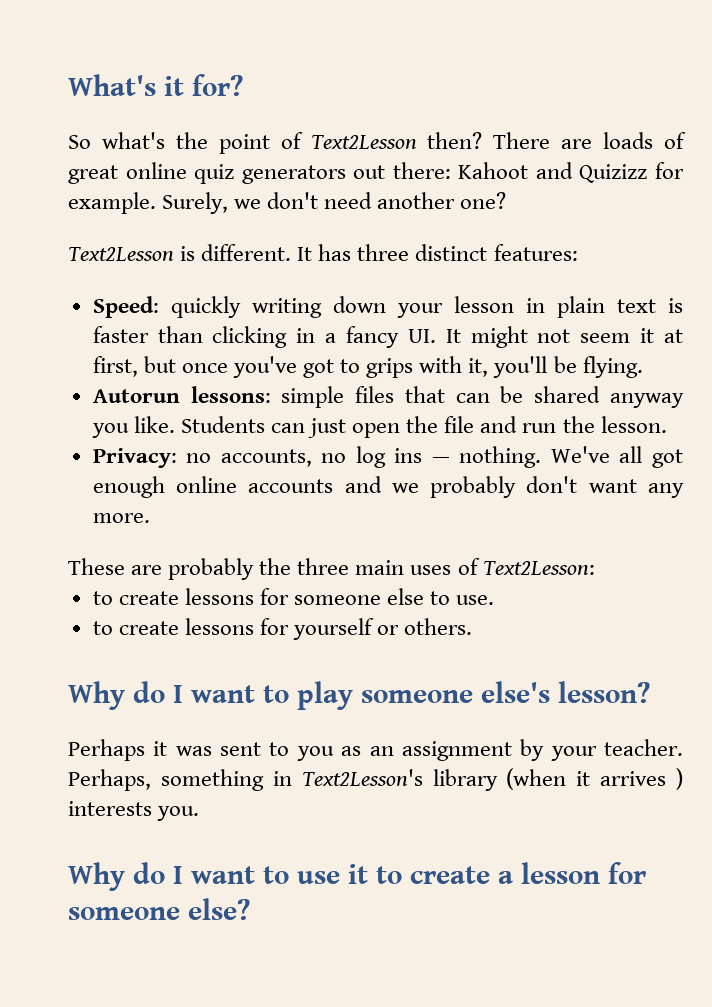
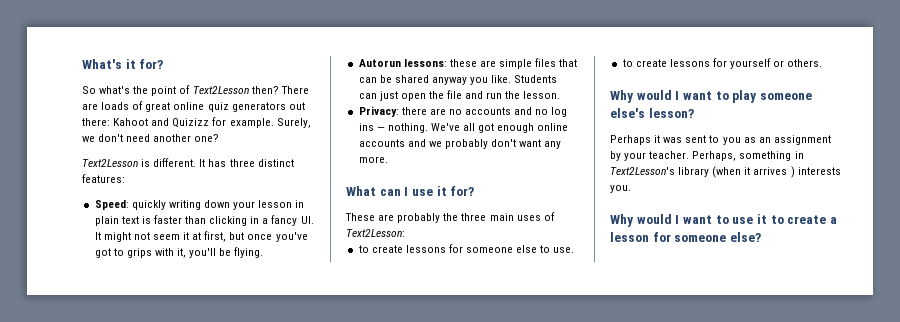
(271, 394) none -> [449,59,496,67] these are
[186,449,312,467] no accounts, -> [401,107,533,115] there are no accounts and
(150, 518) none -> [346,186,475,196] // What can I use it for?
[133,681,165,703] do -> [636,90,672,100] would
[133,862,165,884] do -> [636,214,672,224] would

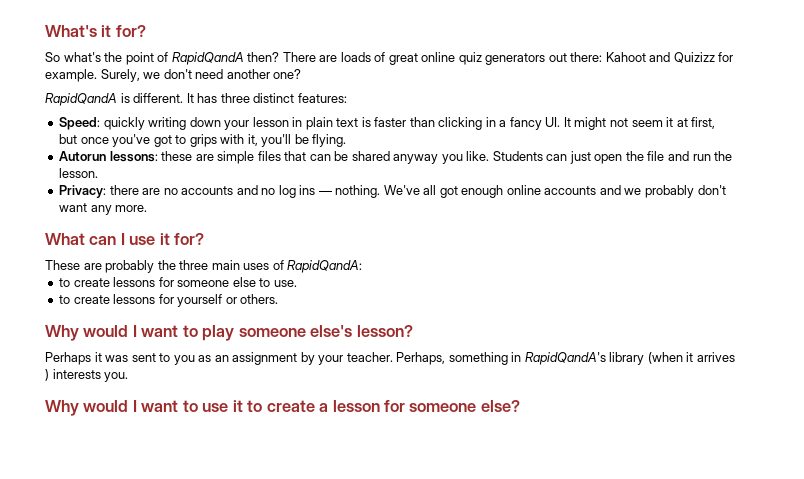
[192,86,249,94] Text2Lesson -> [171,52,244,65] RapidQandA
[82,159,138,167] Text2Lesson -> [45,93,117,106] RapidQandA
[346,229,405,237] Text2Lesson: -> [287,260,363,273] RapidQandA:
[610,167,675,175] Text2Lesson's -> [524,352,606,365] RapidQandA's

